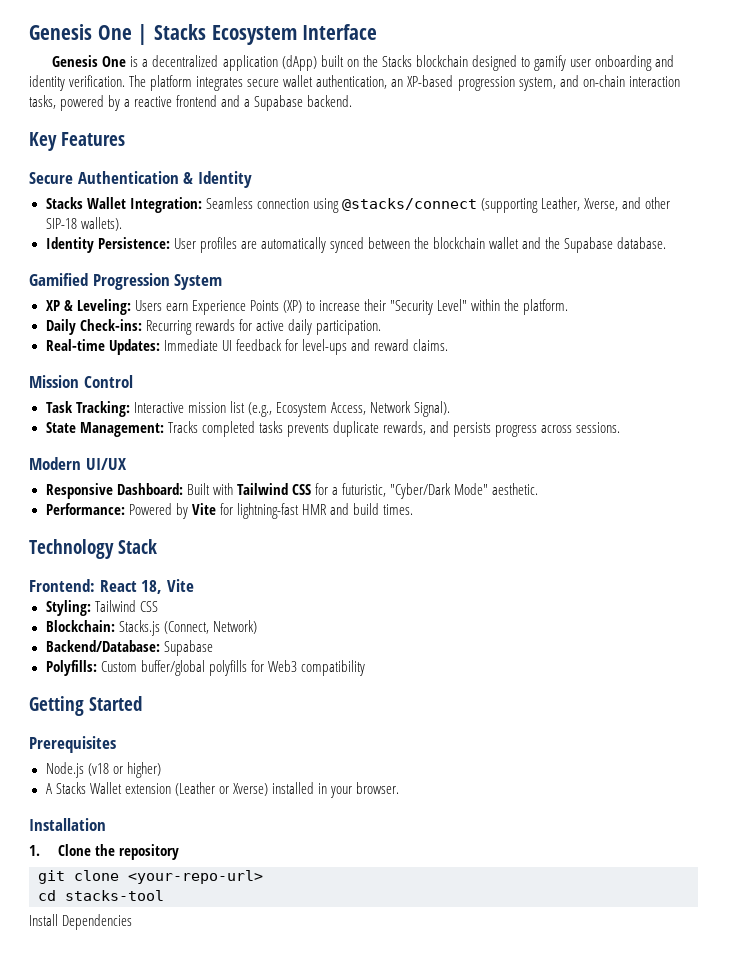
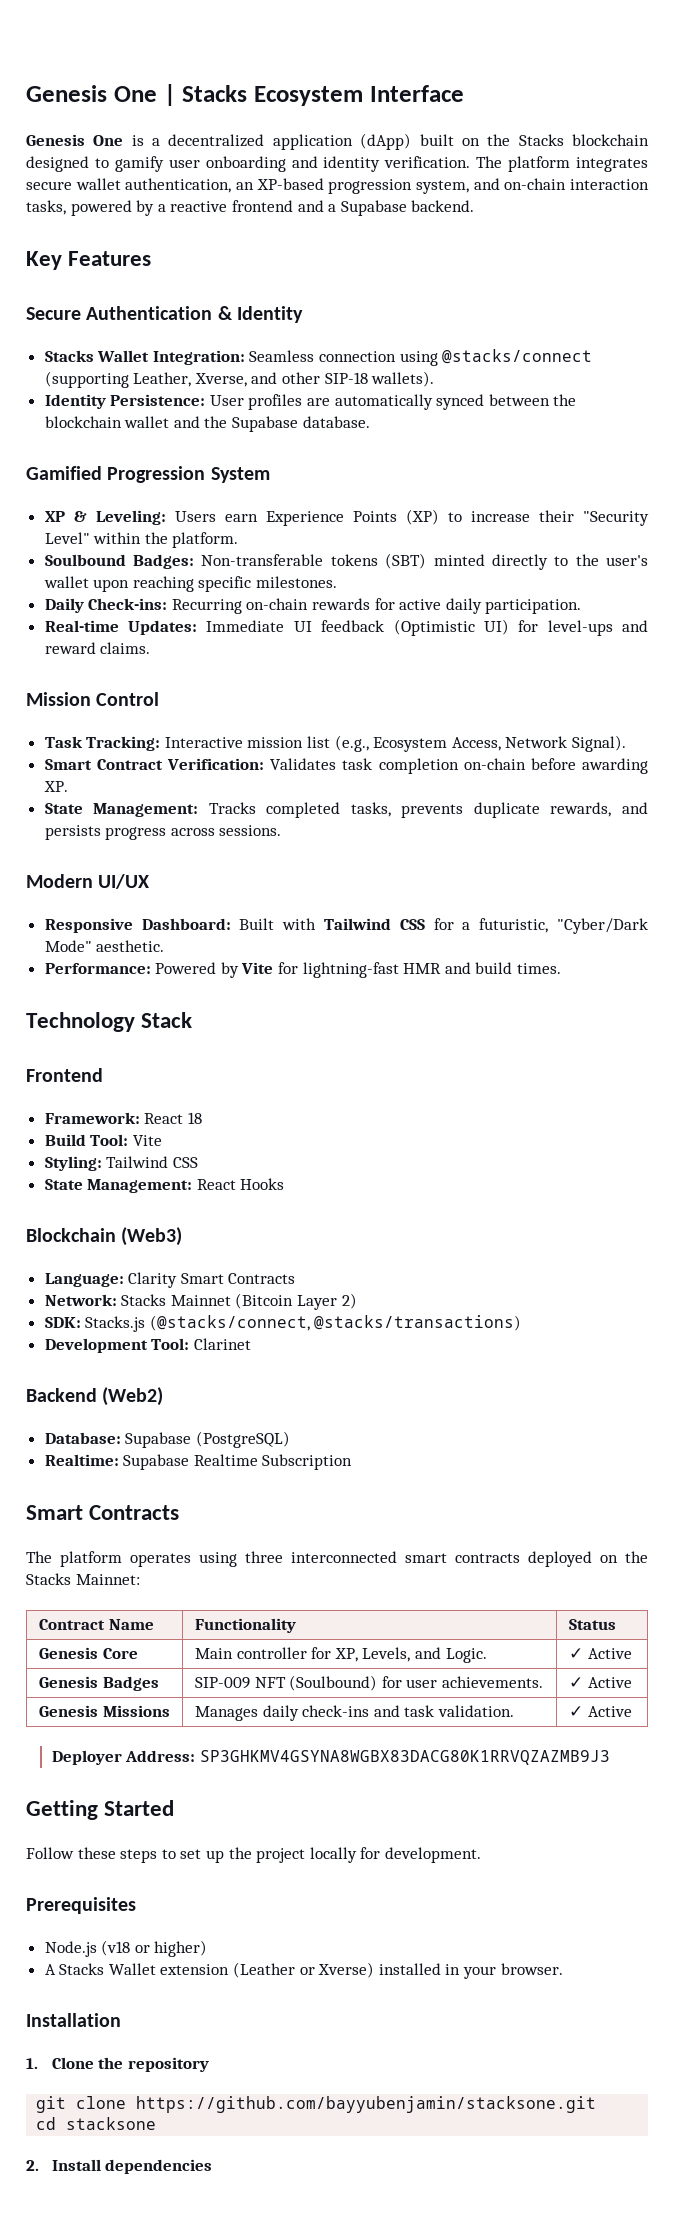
(569, 307) none -> [44,553,648,570] [43,576,338,592] // Soulbound Badges: Non-transferable tokens (SBT) minted directly to the user's wallet upon reaching specific milestones.
(192, 327) none -> [246,598,309,610] on-chain
(282, 345) none -> [393,619,509,636] (Optimistic UI)
(450, 409) none -> [44,758,648,774] [43,781,68,792] // Smart Contract Verification: Validates task completion on-chain before awarding XP.
[258,421,283,433] tasks -> [350,802,391,817] tasks,
[29,579,194,594] [45,600,158,616] [45,620,257,636] [45,640,213,656] [45,660,365,676] [29,696,143,716] Frontend: React 18, Vite // Styling: Tailwind CSS // Blockchain: Stacks.js (Connect, Network) // Backend/Database: Supabase // Polyfills: Custom buffer/global polyfills for Web3 compatibility // Getting Started -> [26,1068,103,1082] [44,1112,202,1124] [44,1134,162,1146] [44,1156,198,1171] [44,1178,285,1193] [26,1227,183,1246] [44,1272,296,1288] [44,1293,357,1310] [44,1315,522,1332] [44,1338,251,1353] [26,1387,164,1406] [44,1431,290,1448] [44,1454,353,1470] [26,1505,180,1520] [26,1551,648,1567] [26,1573,140,1585] [39,1619,154,1630] [195,1618,297,1633] [569,1619,617,1630] [39,1647,138,1659] [195,1647,487,1663] [569,1648,632,1659] [39,1676,159,1691] [195,1675,544,1691] [569,1677,632,1688] [39,1705,170,1717] [195,1705,515,1721] [569,1706,632,1717] [51,1750,610,1765] [26,1800,175,1820] [26,1847,481,1863] Frontend // Framework: React 18 // Build Tool: Vite // Styling: Tailwind CSS // State Management: React Hooks // Blockchain (Web3) // Language: Clarity Smart Contracts // Network: Stacks Mainnet (Bitcoin Layer 2) // SDK: Stacks.js (@stacks/connect, @stacks/transactions) // Development Tool: Clarinet // Backend (Web2) // Database: Supabase (PostgreSQL) // Realtime: Supabase Realtime Subscription // Smart Contracts // The platform operates using three interconnected smart contracts deployed on the Stacks Mainnet: // Contract Name | Functionality | Status // Genesis Core | Main controller for XP, Levels, and Logic. | ✓ Active // Genesis Badges | SIP-009 NFT (Soulbound) for user achievements. | ✓ Active // Genesis Missions | Manages daily check-ins and task validation. | ✓ Active // Deployer Address: SP3GHKMV4GSYNA8WGBX83DACG80K1RRVQZAZMB9J3 // Getting Started // Follow these steps to set up the project locally for development.
[128,870,263,884] <your-repo-url> -> [136,2096,597,2113] https://github.com/bayyubenjamin/stacksone.git
[65,890,164,901] [29,914,133,930] stacks-tool // Install Dependencies -> [66,2117,157,2130] [26,2159,213,2174] stacksone // 2. Install dependencies

